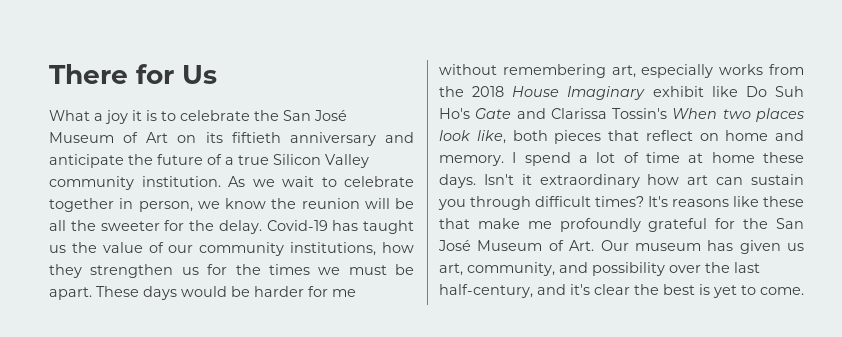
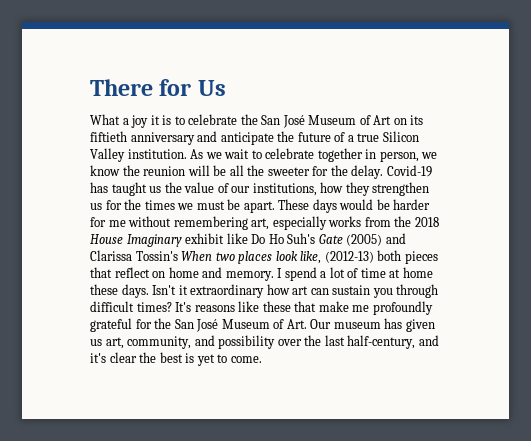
[49,176,134,190] community -> (125, 155) none
[199,242,285,256] community -> (251, 189) none
[775,86,804,97] [439,108,512,119] Suh Ho's Gate -> [268,233,383,246] Ho Suh's Gate (2005)
(506, 137) none -> [324,251,374,263] (2012-13)

